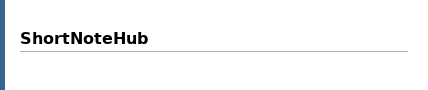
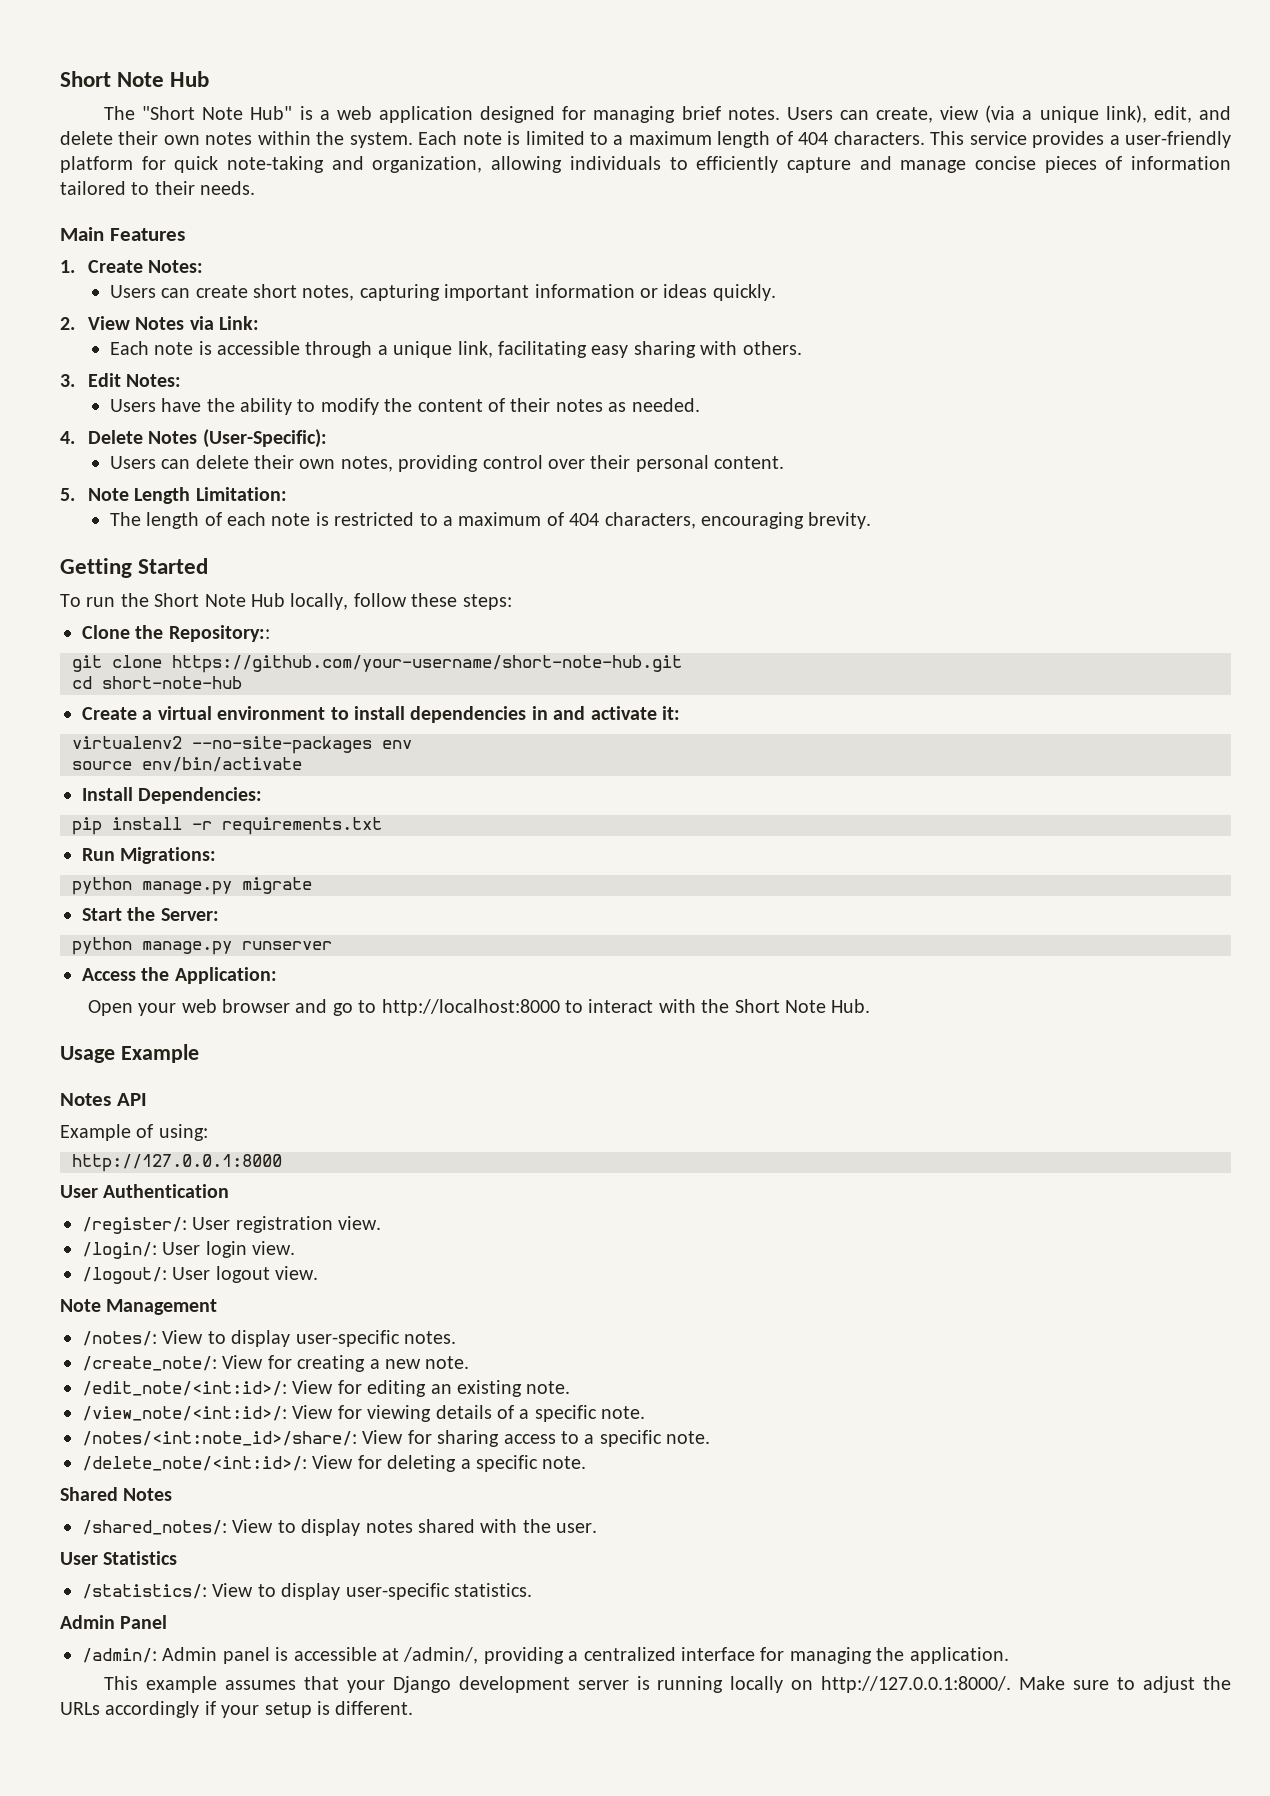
[20,32,148,44] ShortNoteHub -> [60,71,210,87] [104,105,1232,123] [60,131,1232,148] [60,156,1231,173] [60,181,256,195] [60,227,185,241] [60,260,204,273] [109,284,776,301] [60,316,260,330] [109,341,802,358] [60,373,182,387] [109,398,700,415] [60,429,327,448] [109,455,785,472] [60,487,287,504] [109,512,872,529] [60,558,209,578] [60,593,512,610] [82,625,270,642] [72,655,682,673] [72,676,242,689] [82,706,680,723] [72,736,412,754] [72,757,302,772] [82,787,263,804] [72,817,382,835] [82,847,217,864] [72,877,312,895] [82,907,219,921] [72,937,332,955] [82,967,277,984] [87,999,871,1016] [60,1044,199,1063] [60,1093,147,1106] [60,1124,208,1141] [72,1154,282,1172] [60,1184,230,1198] [82,1216,382,1234] [82,1241,296,1259] [82,1266,319,1284] [60,1299,218,1315] [82,1330,456,1347] [82,1355,470,1372] [82,1380,571,1397] [82,1405,646,1422] [82,1430,711,1447] [82,1455,587,1472] [60,1487,173,1501] [82,1519,598,1536] [60,1551,178,1565] [82,1583,532,1600] [60,1615,168,1629] [82,1647,1009,1664] [104,1676,1231,1693] [60,1701,414,1718] Short Note Hub // The "Short Note Hub" is a web application designed for managing brief notes. Users can create, view (via a unique link), edit, and delete their own notes within the system. Each note is limited to a maximum length of 404 characters. This service provides a user-friendly platform for quick note-taking and organization, allowing individuals to efficiently capture and manage concise pieces of information tailored to their needs. // Main Features // 1. Create Notes: // Users can create short notes, capturing important information or ideas quickly. // 2. View Notes via Link: // Each note is accessible through a unique link, facilitating easy sharing with others. // 3. Edit Notes: // Users have the ability to modify the content of their notes as needed. // 4. Delete Notes (User-Specific): // Users can delete their own notes, providing control over their personal content. // 5. Note Length Limitation: // The length of each note is restricted to a maximum of 404 characters, encouraging brevity. // Getting Started // To run the Short Note Hub locally, follow these steps: // Clone the Repository:: // git clone https://github.com/your-username/short-note-hub.git // cd short-note-hub // Create a virtual environment to install dependencies in and activate it: // virtualenv2 --no-site-packages env // source env/bin/activate // Install Dependencies: // pip install -r requirements.txt // Run Migrations: // python manage.py migrate // Start the Server: // python manage.py runserver // Access the Application: // Open your web browser and go to http://localhost:8000 to interact with the Short Note Hub. // Usage Example // Notes API // Example of using: // http://127.0.0.1:8000 // User Authentication // /register/: User registration view. // /login/: User login view. // /logout/: User logout view. // Note Management // /notes/: View to display user-specific notes. // /create_note/: View for creating a new note. // /edit_note/<int:id>/: View for editing an existing note. // /view_note/<int:id>/: View for viewing details of a specific note. // /notes/<int:note_id>/share/: View for sharing access to a specific note. // /delete_note/<int:id>/: View for deleting a specific note. // Shared Notes // /shared_notes/: View to display notes shared with the user. // User Statistics // /statistics/: View to display user-specific statistics. // Admin Panel // /admin/: Admin panel is accessible at /admin/, providing a centralized interface for managing the application. // This example assumes that your Django development server is running locally on http://127.0.0.1:8000/. Make sure to adjust the URLs accordingly if your setup is different.

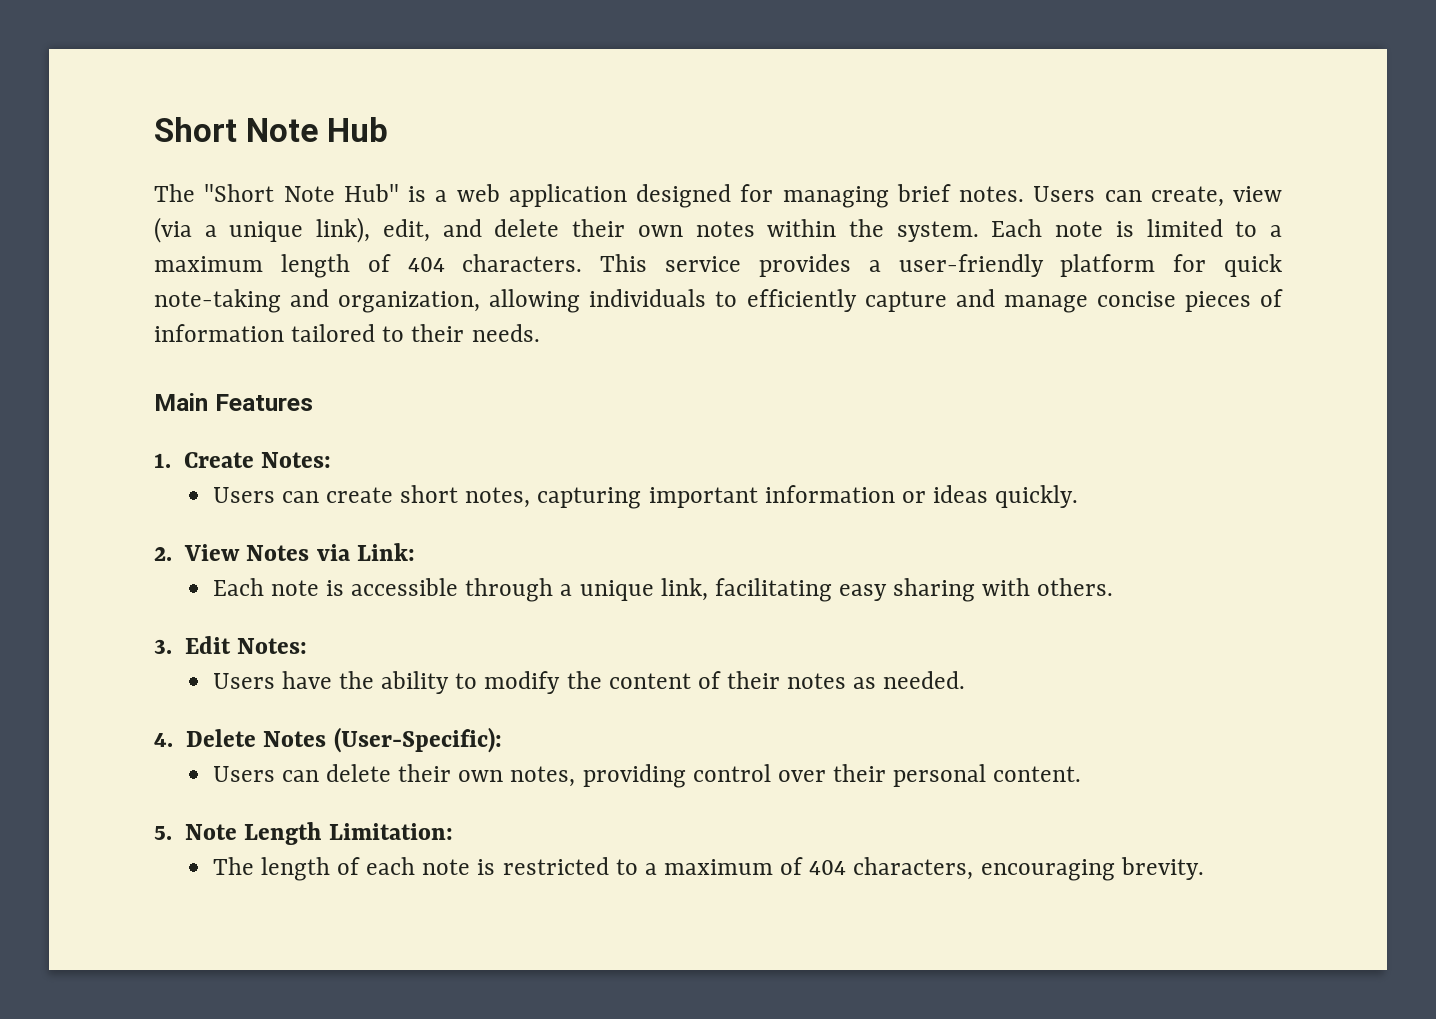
[60,558,209,578] [60,593,512,610] [82,625,270,642] [72,655,682,673] [72,676,242,689] [82,706,680,723] [72,736,412,754] [72,757,302,772] [82,787,263,804] [72,817,382,835] [82,847,217,864] [72,877,312,895] [82,907,219,921] [72,937,332,955] [82,967,277,984] [87,999,871,1016] [60,1044,199,1063] [60,1093,147,1106] [60,1124,208,1141] [72,1154,282,1172] [60,1184,230,1198] [82,1216,382,1234] [82,1241,296,1259] [82,1266,319,1284] [60,1299,218,1315] [82,1330,456,1347] [82,1355,470,1372] [82,1380,571,1397] [82,1405,646,1422] [82,1430,711,1447] [82,1455,587,1472] [60,1487,173,1501] [82,1519,598,1536] [60,1551,178,1565] [82,1583,532,1600] [60,1615,168,1629] [82,1647,1009,1664] [104,1676,1231,1693] [60,1701,414,1718] // Getting Started // To run the Short Note Hub locally, follow these steps: // Clone the Repository:: // git clone https://github.com/your-username/short-note-hub.git // cd short-note-hub // Create a virtual environment to install dependencies in and activate it: // virtualenv2 --no-site-packages env // source env/bin/activate // Install Dependencies: // pip install -r requirements.txt // Run Migrations: // python manage.py migrate // Start the Server: // python manage.py runserver // Access the Application: // Open your web browser and go to http://localhost:8000 to interact with the Short Note Hub. // Usage Example // Notes API // Example of using: // http://127.0.0.1:8000 // User Authentication // /register/: User registration view. // /login/: User login view. // /logout/: User logout view. // Note Management // /notes/: View to display user-specific notes. // /create_note/: View for creating a new note. // /edit_note/<int:id>/: View for editing an existing note. // /view_note/<int:id>/: View for viewing details of a specific note. // /notes/<int:note_id>/share/: View for sharing access to a specific note. // /delete_note/<int:id>/: View for deleting a specific note. // Shared Notes // /shared_notes/: View to display notes shared with the user. // User Statistics // /statistics/: View to display user-specific statistics. // Admin Panel // /admin/: Admin panel is accessible at /admin/, providing a centralized interface for managing the application. // This example assumes that your Django development server is running locally on http://127.0.0.1:8000/. Make sure to adjust the URLs accordingly if your setup is different. -> (1204, 868) none

